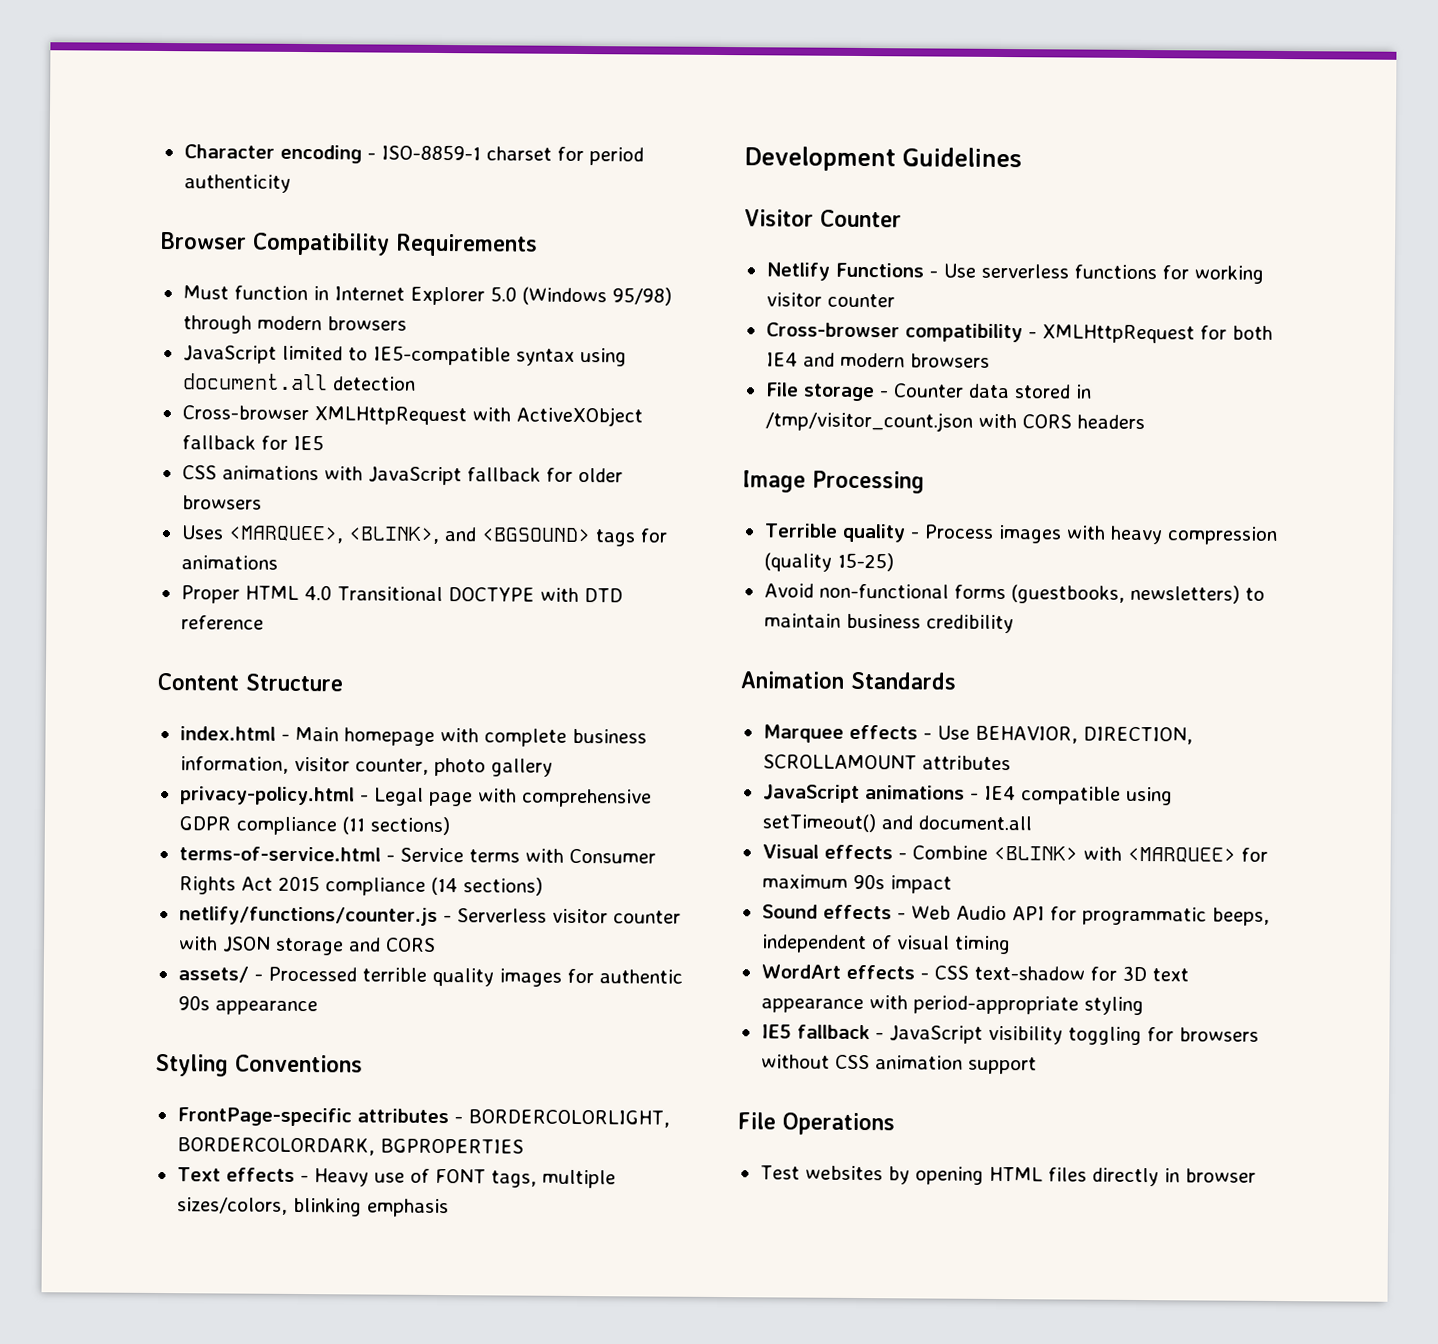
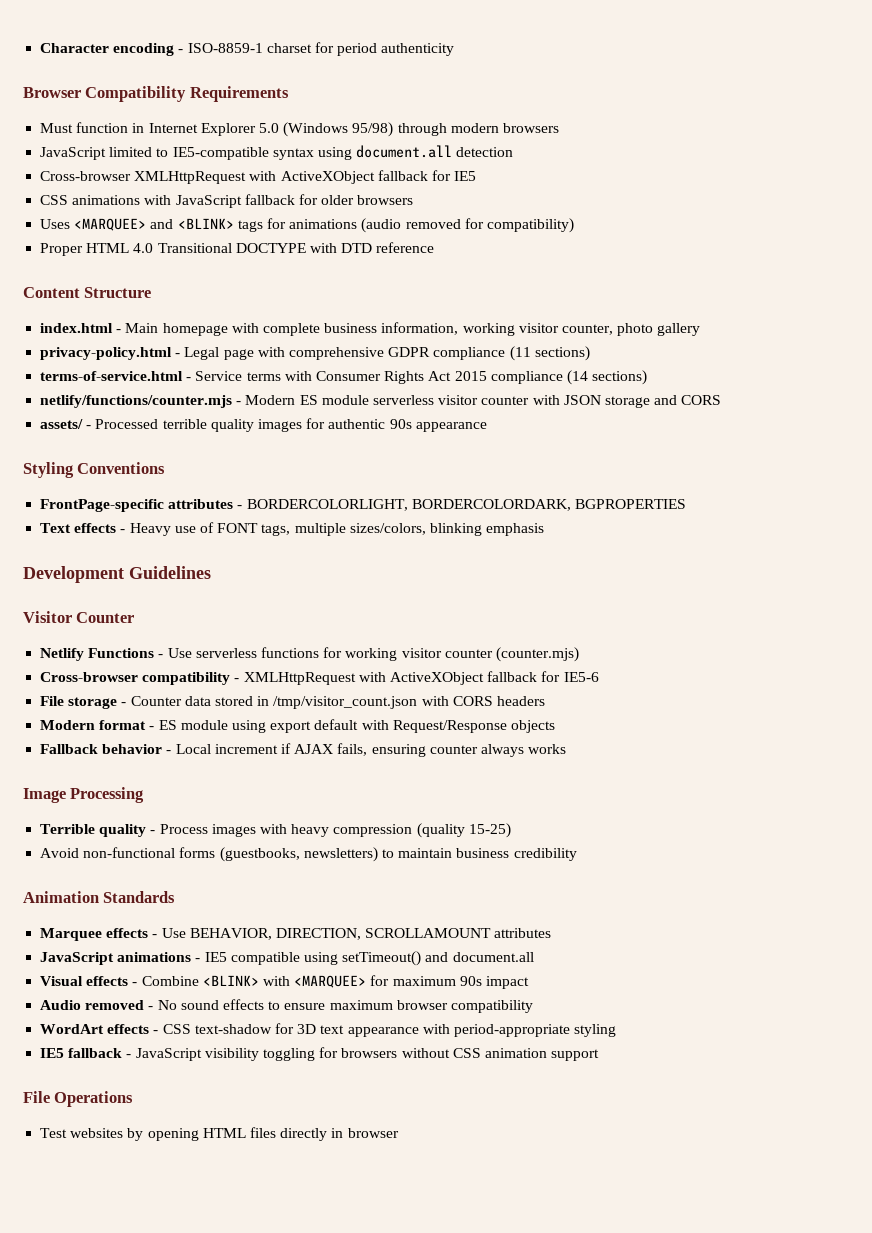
[227,525,591,544] <MARQUEE>, <BLINK>, and <BGSOUND> -> [74,218,234,231] <MARQUEE> and <BLINK>
(278, 562) none -> [361,218,574,233] (audio removed for compatibility)
(289, 765) none -> [462,323,515,336] working
[178,906,547,926] netlify/functions/counter.js - Serverless -> [40,395,434,408] netlify/functions/counter.mjs - Modern ES module serverless
(895, 300) none -> [495,647,579,662] (counter.mjs)
[1199,325,1273,340] [765,352,990,368] for both IE4 and modern browsers -> [358,671,599,685] with ActiveXObject fallback for IE5-6
(1145, 422) none -> [40,719,555,733] [40,743,567,757] // Modern format - ES module using export default with Request/Response objects // Fallback behavior - Local increment if AJAX fails, ensuring counter always works
[983,785,1016,801] IE4 -> [204,952,227,962] IE5
[761,904,1270,926] [760,934,1011,955] Sound effects - Web Audio API for programmatic beeps, independent of visual timing -> [40,999,533,1013] Audio removed - No sound effects to ensure maximum browser compatibility

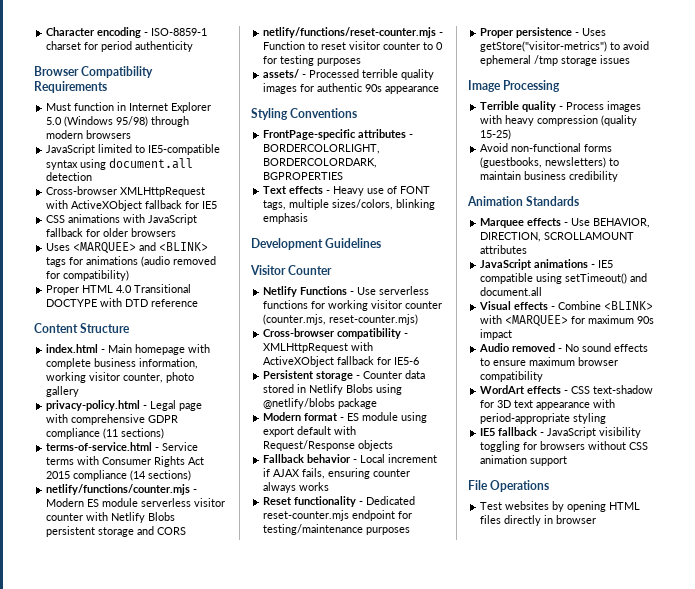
[563,395,601,405] JSON -> [111,512,176,523] [46,526,96,537] Netlify Blobs persistent
(722, 400) none -> [263,27,444,38] [263,41,444,50] [263,55,362,66] // netlify/functions/reset-counter.mjs - Function to reset visitor counter to 0 for testing purposes
[495,647,579,662] (counter.mjs) -> [263,314,419,325] (counter.mjs, reset-counter.mjs)
[40,696,65,706] File -> [263,370,315,379] Persistent
[273,696,545,709] /tmp/visitor_count.json with CORS headers -> [309,384,403,395] [263,398,378,409] Netlify Blobs using @netlify/blobs package
(567, 749) none -> [263,496,416,507] [263,510,413,521] [263,524,411,535] [480,27,607,38] [480,41,650,52] [480,55,631,66] // Reset functionality - Dedicated reset-counter.mjs endpoint for testing/maintenance purposes // Proper persistence - Uses getStore("visitor-metrics") to avoid ephemeral /tmp storage issues

